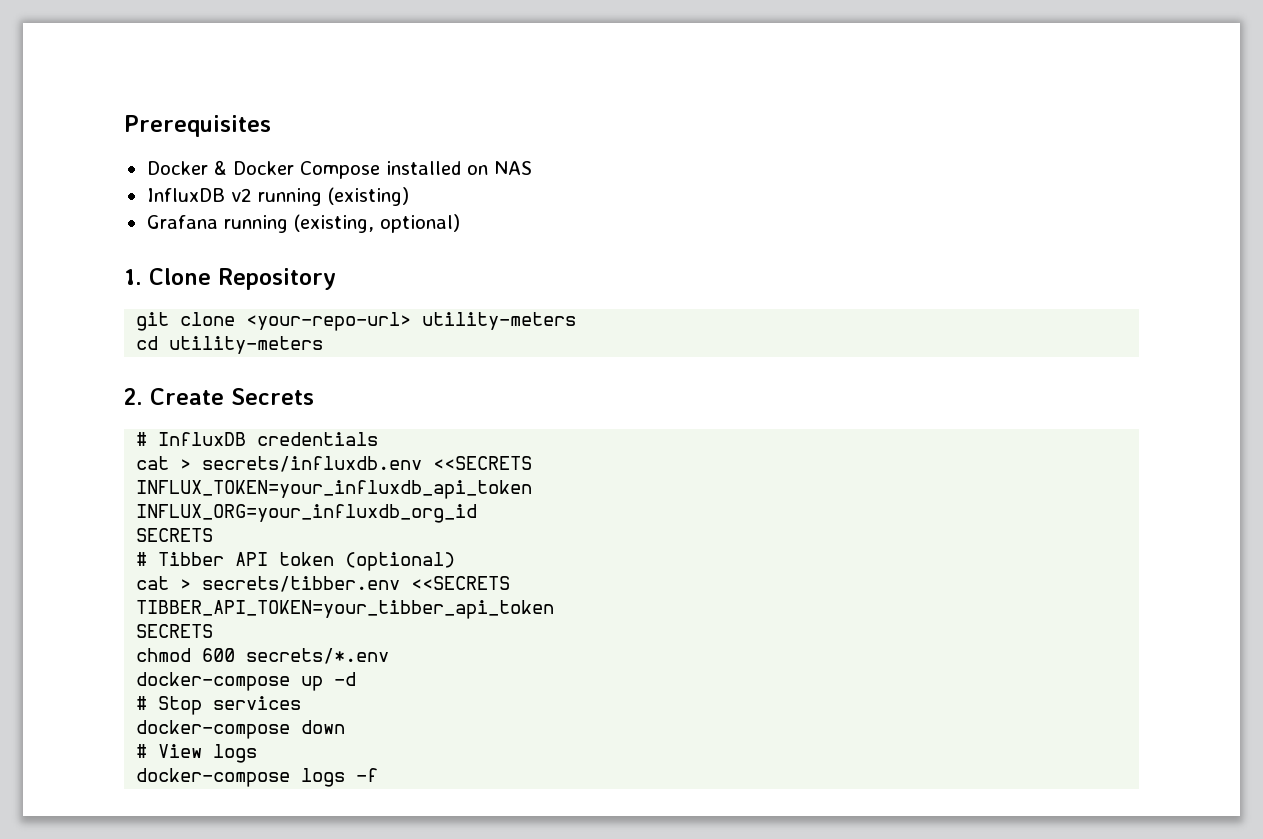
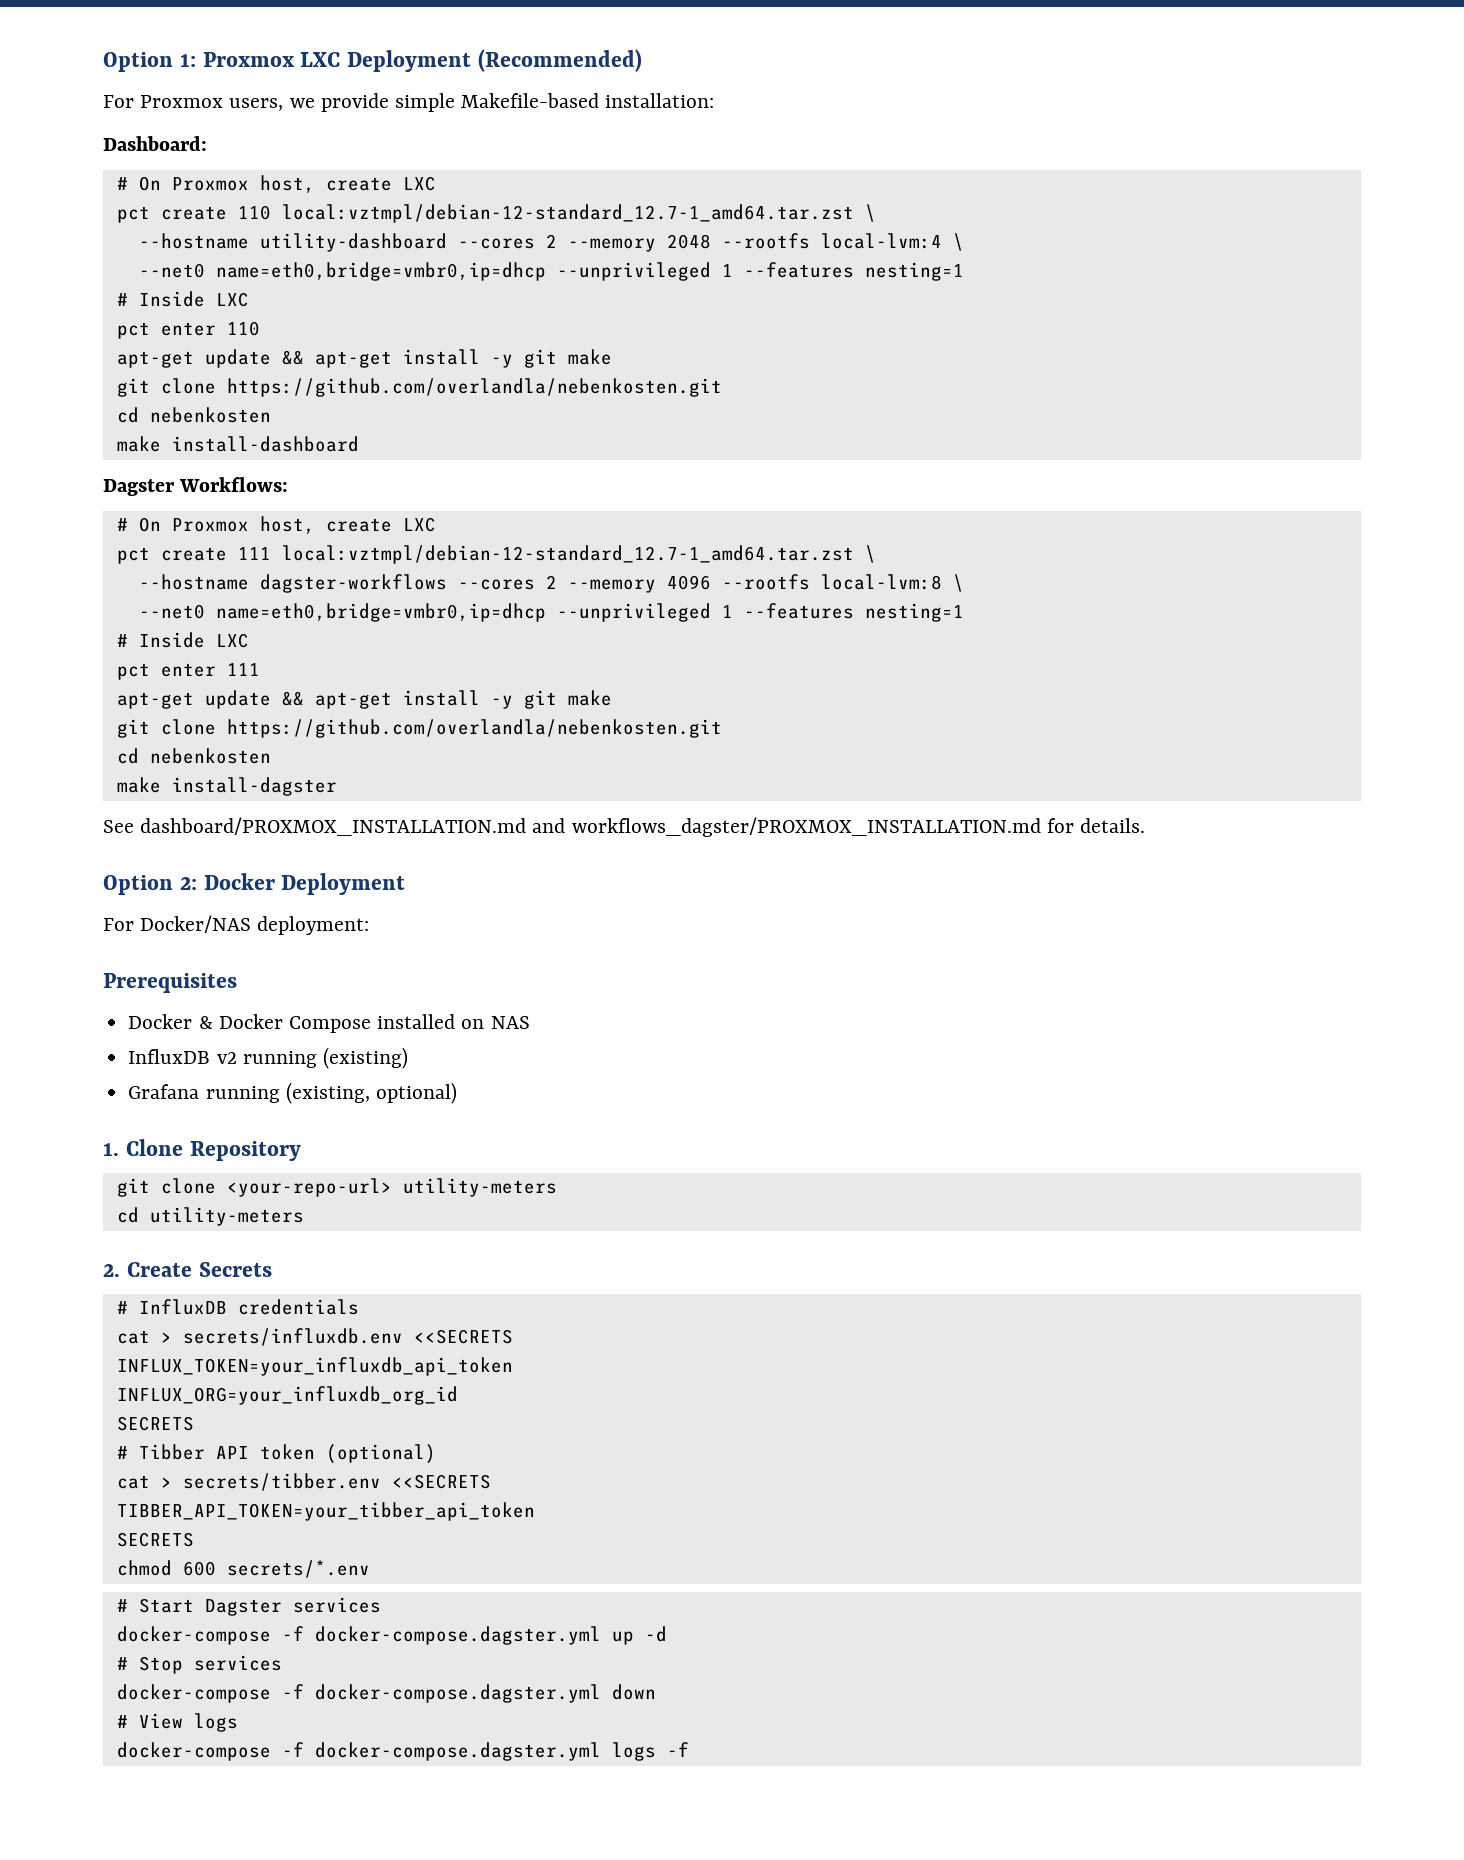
(124, 126) none -> [103,49,642,72] [103,93,715,112] [103,136,207,151] [116,175,436,193] [116,204,876,223] [138,233,964,252] [138,262,964,281] [116,291,249,307] [116,321,260,339] [116,349,612,368] [116,378,722,397] [116,407,271,423] [116,436,359,452] [103,477,289,496] [116,516,436,534] [116,545,876,564] [138,574,964,593] [138,603,964,622] [116,632,249,648] [116,663,260,680] [116,690,612,709] [116,719,722,738] [116,748,271,764] [116,777,337,796] [103,817,1146,837] [103,873,406,895] [103,915,370,935] Option 1: Proxmox LXC Deployment (Recommended) // For Proxmox users, we provide simple Makefile-based installation: // Dashboard: // # On Proxmox host, create LXC // pct create 110 local:vztmpl/debian-12-standard_12.7-1_amd64.tar.zst \ // --hostname utility-dashboard --cores 2 --memory 2048 --rootfs local-lvm:4 \ // --net0 name=eth0,bridge=vmbr0,ip=dhcp --unprivileged 1 --features nesting=1 // # Inside LXC // pct enter 110 // apt-get update && apt-get install -y git make // git clone https://github.com/overlandla/nebenkosten.git // cd nebenkosten // make install-dashboard // Dagster Workflows: // # On Proxmox host, create LXC // pct create 111 local:vztmpl/debian-12-standard_12.7-1_amd64.tar.zst \ // --hostname dagster-workflows --cores 2 --memory 4096 --rootfs local-lvm:8 \ // --net0 name=eth0,bridge=vmbr0,ip=dhcp --unprivileged 1 --features nesting=1 // # Inside LXC // pct enter 111 // apt-get update && apt-get install -y git make // git clone https://github.com/overlandla/nebenkosten.git // cd nebenkosten // make install-dagster // See dashboard/PROXMOX_INSTALLATION.md and workflows_dagster/PROXMOX_INSTALLATION.md for details. // Option 2: Docker Deployment // For Docker/NAS deployment: //
[136,672,291,691] // docker-compose -> [116,1597,381,1616] [116,1626,601,1645] // # Start Dagster services // docker-compose -f docker-compose.dagster.yml
(291, 729) none -> [281,1684,601,1703] -f docker-compose.dagster.yml
(291, 777) none -> [281,1742,601,1761] -f docker-compose.dagster.yml

